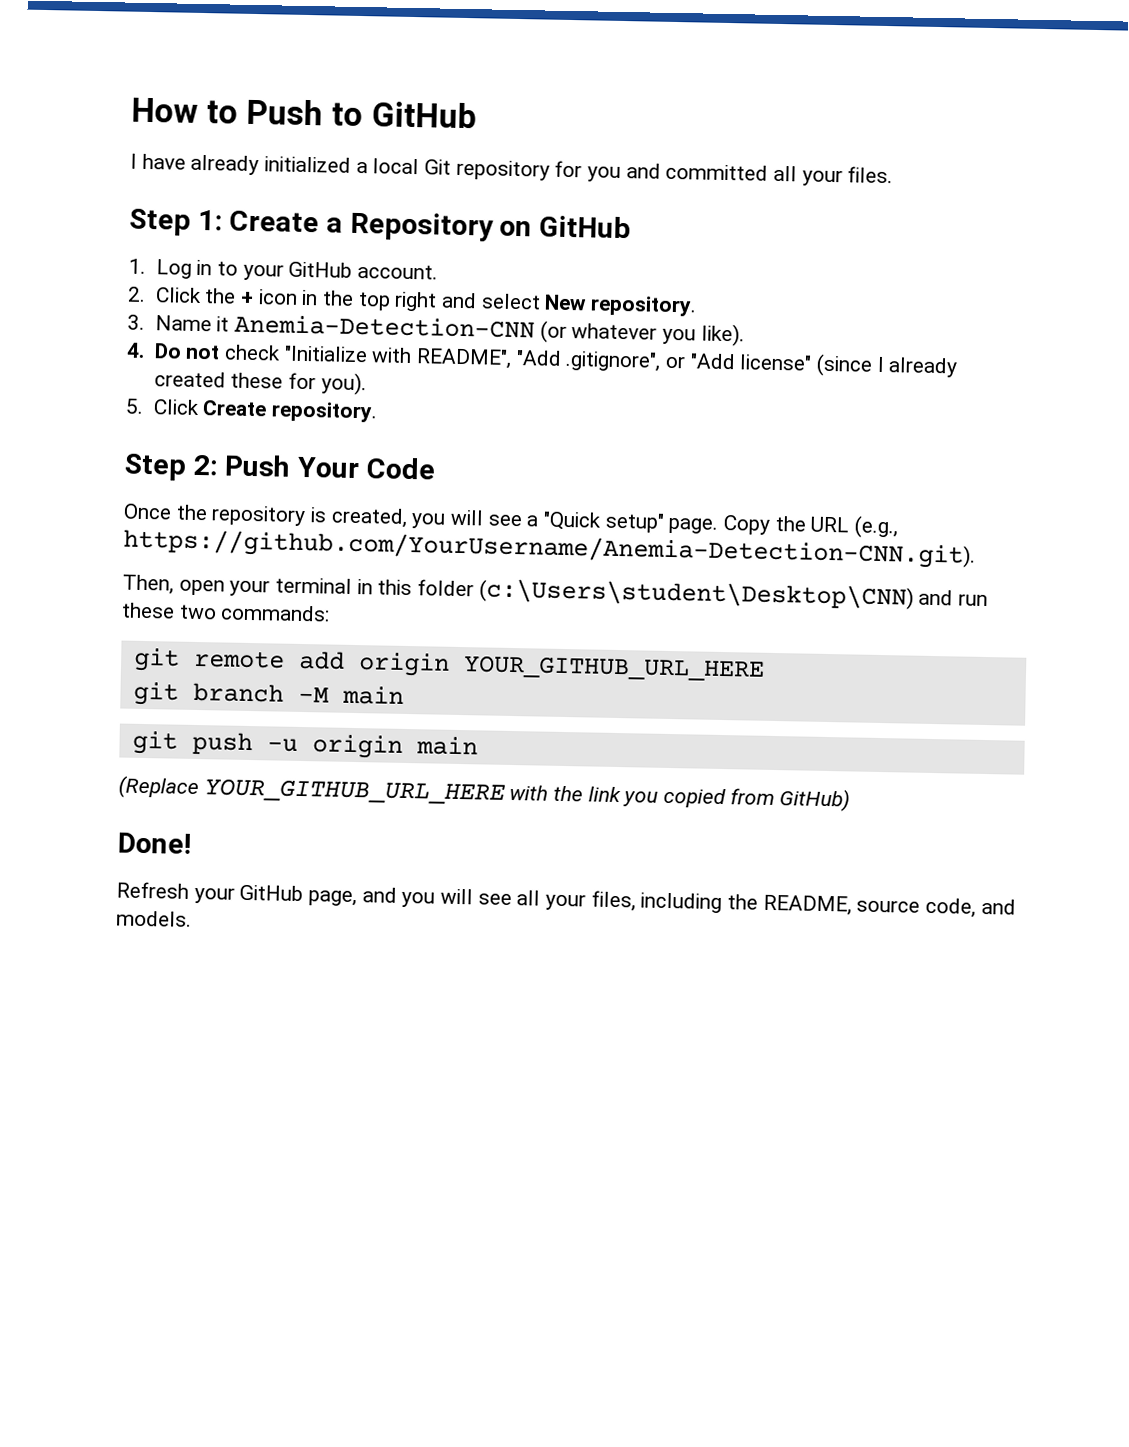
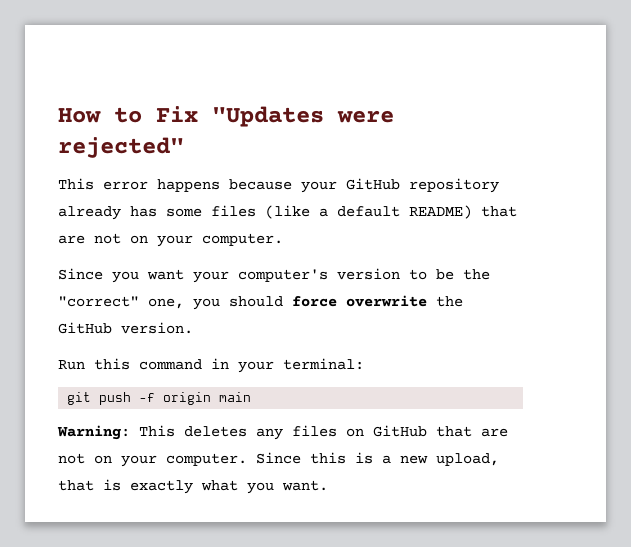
[245,98,477,129] [130,153,894,187] [129,208,632,242] [128,258,438,281] [127,286,697,317] [127,314,745,347] [126,342,959,378] [153,371,367,396] [125,398,378,423] [124,453,436,481] [123,503,900,539] [123,528,976,569] [122,574,989,610] [121,602,331,622] [132,647,765,682] [132,681,404,706] Push to GitHub // I have already initialized a local Git repository for you and committed all your files. // Step 1: Create a Repository on GitHub // 1. Log in to your GitHub account. // 2. Click the + icon in the top right and select New repository. // 3. Name it Anemia-Detection-CNN (or whatever you like). // 4. Do not check "Initialize with README", "Add .gitignore", or "Add license" (since I already created these for you). // 5. Click Create repository. // Step 2: Push Your Code // Once the repository is created, you will see a "Quick setup" page. Copy the URL (e.g., https://github.com/YourUsername/Anemia-Detection-CNN.git). // Then, open your terminal in this folder (c:\Users\student\Desktop\CNN) and run these two commands: // git remote add origin YOUR_GITHUB_URL_HERE // git branch -M main -> [156,106,394,127] [58,137,184,158] [58,178,499,193] [58,205,517,220] [58,233,283,247] [58,268,490,283] [58,295,463,310] [58,322,193,334] [58,358,364,373] Fix "Updates were rejected" // This error happens because your GitHub repository already has some files (like a default README) that are not on your computer. // Since you want your computer's version to be the "correct" one, you should force overwrite the GitHub version. // Run this command in your terminal:
[266,738,298,752] -u -> [139,393,156,402] -f
[118,775,851,812] [117,832,192,854] [116,881,1016,918] [116,910,192,927] (Replace YOUR_GITHUB_URL_HERE with the link you copied from GitHub) // Done! // Refresh your GitHub page, and you will see all your files, including the README, source code, and models. -> [57,425,508,440] [58,452,499,467] [58,479,328,494] Warning: This deletes any files on GitHub that are not on your computer. Since this is a new upload, that is exactly what you want.

